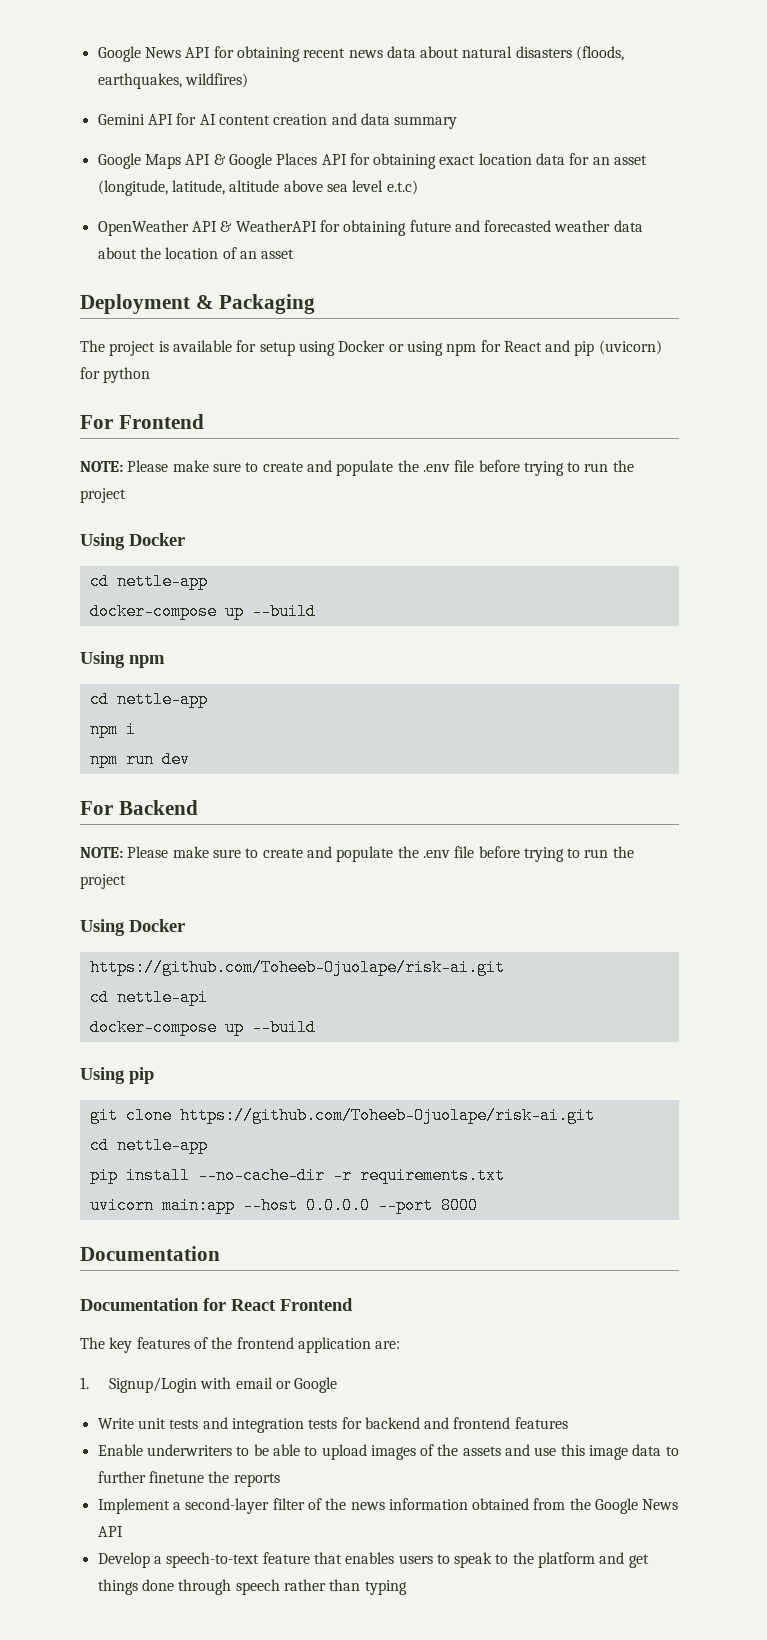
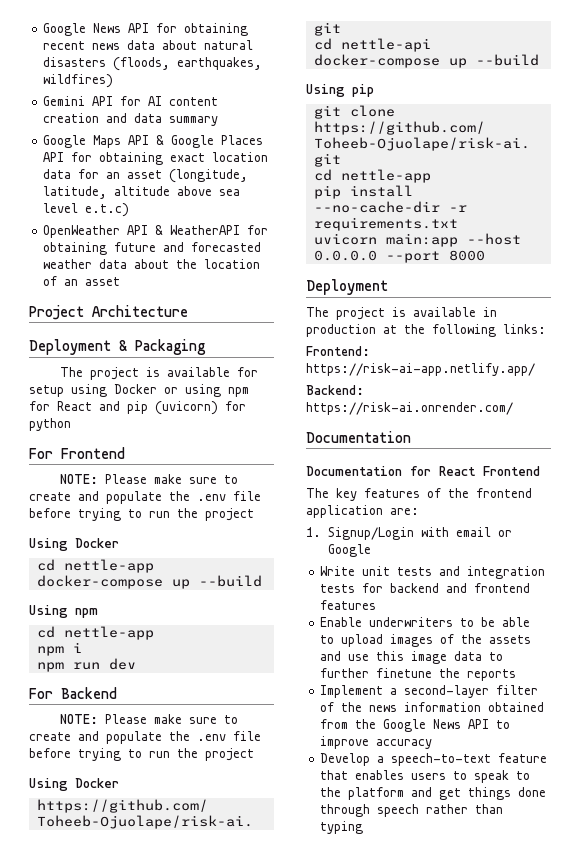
(295, 254) none -> [29,305,188,320] // Project Architecture
(478, 1205) none -> [306,279,389,295] [306,307,497,320] [306,324,546,337] [306,346,370,356] [306,363,535,376] [306,385,364,395] [306,402,513,415] // Deployment // The project is available in production at the following links: // Frontend: https://risk-ai-app.netlify.app/ // Backend: https://risk-ai.onrender.com/
(123, 1531) none -> [496,720,511,729] [320,736,433,749] to improve accuracy

